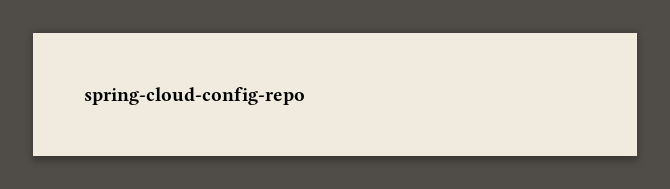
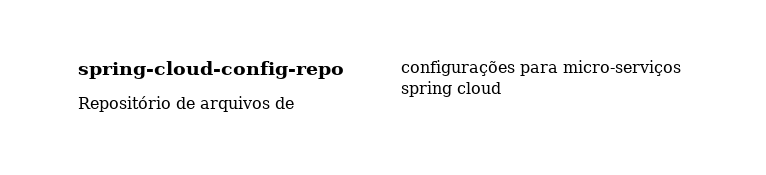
(305, 96) none -> [78,96,294,112] [401,60,681,76] [401,81,501,97] // Repositório de arquivos de configurações para micro-serviços spring cloud

